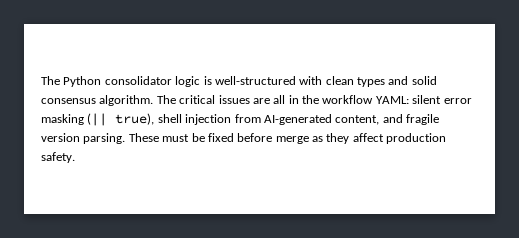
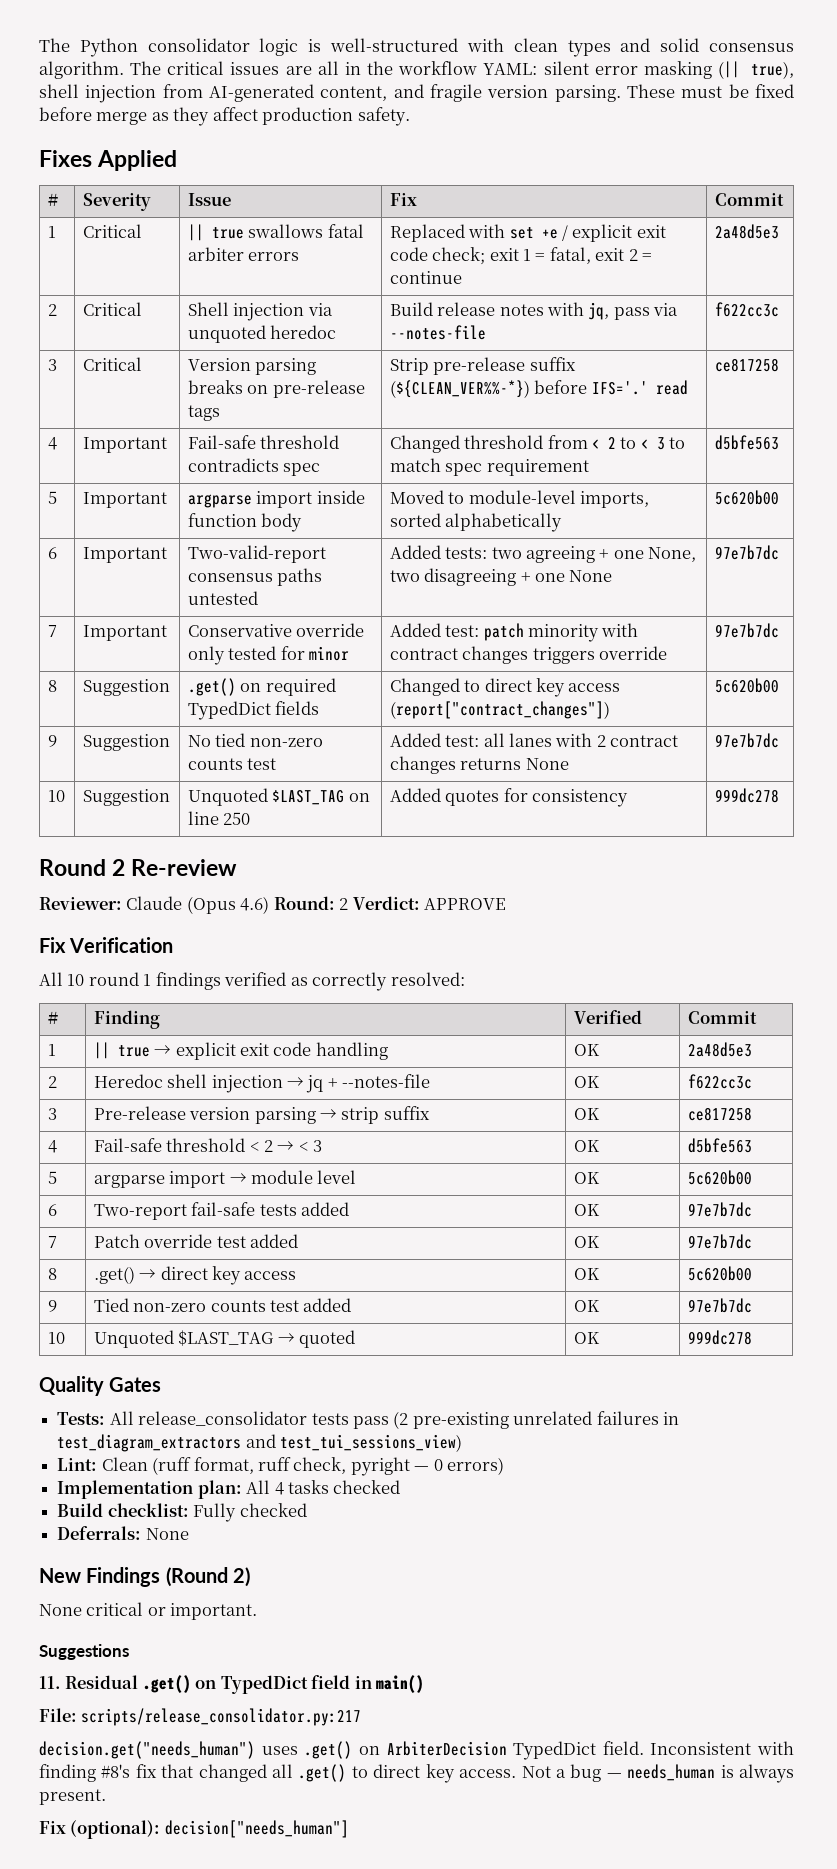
(75, 157) none -> [39,150,178,171] [47,193,58,206] [82,193,151,211] [187,193,231,206] [389,193,417,206] [714,193,784,206] [47,226,56,238] [82,224,142,238] [187,224,364,241] [187,247,300,261] [389,224,666,242] [389,247,653,265] [389,271,462,284] [714,224,779,239] [47,304,57,316] [82,302,142,316] [187,302,333,321] [187,325,337,343] [389,302,679,320] [389,325,486,340] [714,302,779,317] [47,359,57,371] [82,357,142,371] [187,358,317,375] [187,380,365,398] [187,405,220,421] [389,357,576,375] [389,380,688,398] [714,358,779,372] [47,437,57,450] [82,437,167,453] [187,435,340,449] [187,458,321,476] [389,435,686,453] [389,458,589,476] [714,435,779,450] [47,491,57,504] [82,492,167,508] [187,490,365,508] [187,513,303,532] [389,490,649,508] [389,513,563,532] [714,490,779,505] [47,547,57,559] [82,547,167,563] [187,545,326,563] [187,568,323,586] [187,591,258,605] [389,545,697,563] [389,568,613,586] [714,545,779,560] [47,625,57,637] [82,625,167,641] [187,623,365,637] [187,646,349,665] [389,623,639,642] [389,646,667,664] [714,623,779,638] [47,680,57,692] [82,679,170,696] [187,678,336,696] [187,701,320,720] [389,678,621,697] [389,701,610,719] [714,678,779,693] [47,735,57,747] [82,734,170,751] [187,733,323,747] [187,758,277,770] [389,733,679,747] [389,756,569,774] [714,733,779,748] [47,790,65,802] [82,789,170,806] [187,788,370,806] [187,811,251,825] [389,788,628,807] [714,788,779,803] [39,859,238,876] [39,896,507,914] [39,937,174,953] [39,972,465,991] [47,1011,58,1024] [93,1010,160,1029] [573,1010,642,1024] [687,1011,757,1024] [47,1044,56,1056] [93,1042,388,1060] [573,1044,600,1056] [687,1042,752,1057] [47,1076,57,1088] [93,1074,431,1093] [573,1076,600,1088] [687,1074,752,1089] [47,1108,57,1120] [93,1106,430,1124] [573,1108,600,1120] [687,1107,752,1121] [47,1140,57,1153] [93,1138,323,1152] [573,1140,600,1152] [687,1138,752,1153] [47,1171,57,1184] [93,1170,357,1188] [573,1172,600,1184] [687,1170,752,1185] [47,1204,57,1216] [93,1202,349,1220] [573,1204,600,1216] [687,1202,752,1217] [47,1236,57,1248] [93,1234,298,1248] [573,1236,600,1248] [687,1234,752,1249] [47,1268,57,1280] [93,1266,297,1285] [573,1268,600,1280] [687,1266,752,1281] [47,1300,57,1312] [93,1298,352,1312] [573,1300,600,1312] [687,1298,752,1313] [47,1332,65,1344] [93,1330,355,1348] [573,1332,600,1344] [687,1330,752,1345] [39,1376,162,1396] [57,1411,680,1429] [57,1434,463,1452] [57,1457,505,1476] [57,1480,401,1499] [57,1503,307,1522] [57,1526,189,1540] [39,1567,250,1587] [39,1602,258,1620] [39,1644,129,1660] [39,1675,425,1694] [39,1708,362,1726] [39,1741,794,1760] [39,1764,794,1783] [39,1789,106,1805] [39,1820,349,1839] // Fixes Applied // # | Severity | Issue | Fix | Commit // 1 | Critical | || true swallows fatal arbiter errors | Replaced with set +e / explicit exit code check; exit 1 = fatal, exit 2 = continue | 2a48d5e3 // 2 | Critical | Shell injection via unquoted heredoc | Build release notes with jq, pass via --notes-file | f622cc3c // 3 | Critical | Version parsing breaks on pre-release tags | Strip pre-release suffix (${CLEAN_VER%%-*}) before IFS='.' read | ce817258 // 4 | Important | Fail-safe threshold contradicts spec | Changed threshold from < 2 to < 3 to match spec requirement | d5bfe563 // 5 | Important | argparse import inside function body | Moved to module-level imports, sorted alphabetically | 5c620b00 // 6 | Important | Two-valid-report consensus paths untested | Added tests: two agreeing + one None, two disagreeing + one None | 97e7b7dc // 7 | Important | Conservative override only tested for minor | Added test: patch minority with contract changes triggers override | 97e7b7dc // 8 | Suggestion | .get() on required TypedDict fields | Changed to direct key access (report["contract_changes"]) | 5c620b00 // 9 | Suggestion | No tied non-zero counts test | Added test: all lanes with 2 contract changes returns None | 97e7b7dc // 10 | Suggestion | Unquoted $LAST_TAG on line 250 | Added quotes for consistency | 999dc278 // Round 2 Re-review // Reviewer: Claude (Opus 4.6) Round: 2 Verdict: APPROVE // Fix Verification // All 10 round 1 findings verified as correctly resolved: // # | Finding | Verified | Commit // 1 | || true → explicit exit code handling | OK | 2a48d5e3 // 2 | Heredoc shell injection → jq + --notes-file | OK | f622cc3c // 3 | Pre-release version parsing → strip suffix | OK | ce817258 // 4 | Fail-safe threshold < 2 → < 3 | OK | d5bfe563 // 5 | argparse import → module level | OK | 5c620b00 // 6 | Two-report fail-safe tests added | OK | 97e7b7dc // 7 | Patch override test added | OK | 97e7b7dc // 8 | .get() → direct key access | OK | 5c620b00 // 9 | Tied non-zero counts test added | OK | 97e7b7dc // 10 | Unquoted $LAST_TAG → quoted | OK | 999dc278 // Quality Gates // Tests: All release_consolidator tests pass (2 pre-existing unrelated failures in test_diagram_extractors and test_tui_sessions_view) // Lint: Clean (ruff format, ruff check, pyright — 0 errors) // Implementation plan: All 4 tasks checked // Build checklist: Fully checked // Deferrals: None // New Findings (Round 2) // None critical or important. // Suggestions // 11. Residual .get() on TypedDict field in main() // File: scripts/release_consolidator.py:217 // decision.get("needs_human") uses .get() on ArbiterDecision TypedDict field. Inconsistent with finding #8's fix that changed all .get() to direct key access. Not a bug — needs_human is always present. // Fix (optional): decision["needs_human"]

